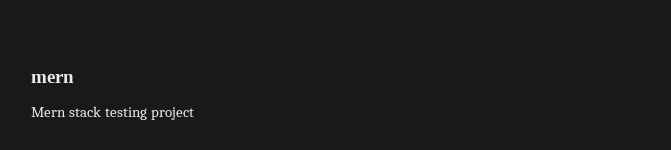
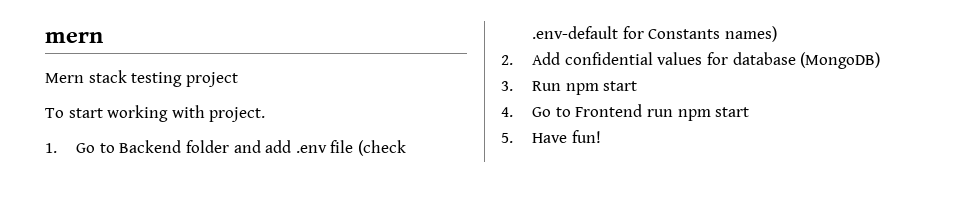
(194, 113) none -> [45,105,266,122] [45,140,406,156] [532,26,777,42] [501,52,881,69] [501,81,638,95] [501,104,750,121] [501,130,601,143] // To start working with project. // 1. Go to Backend folder and add .env file (check .env-default for Constants names) // 2. Add confidential values for database (MongoDB) // 3. Run npm start // 4. Go to Frontend run npm start // 5. Have fun!

